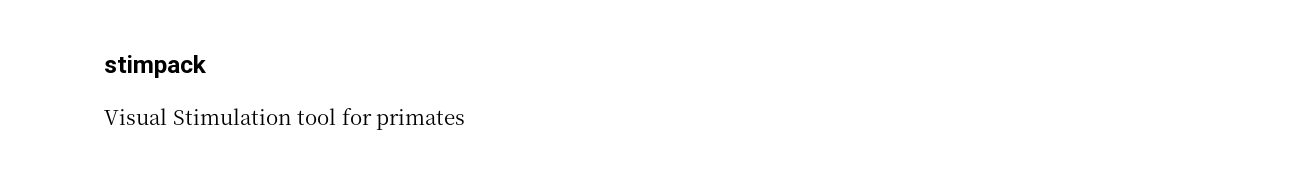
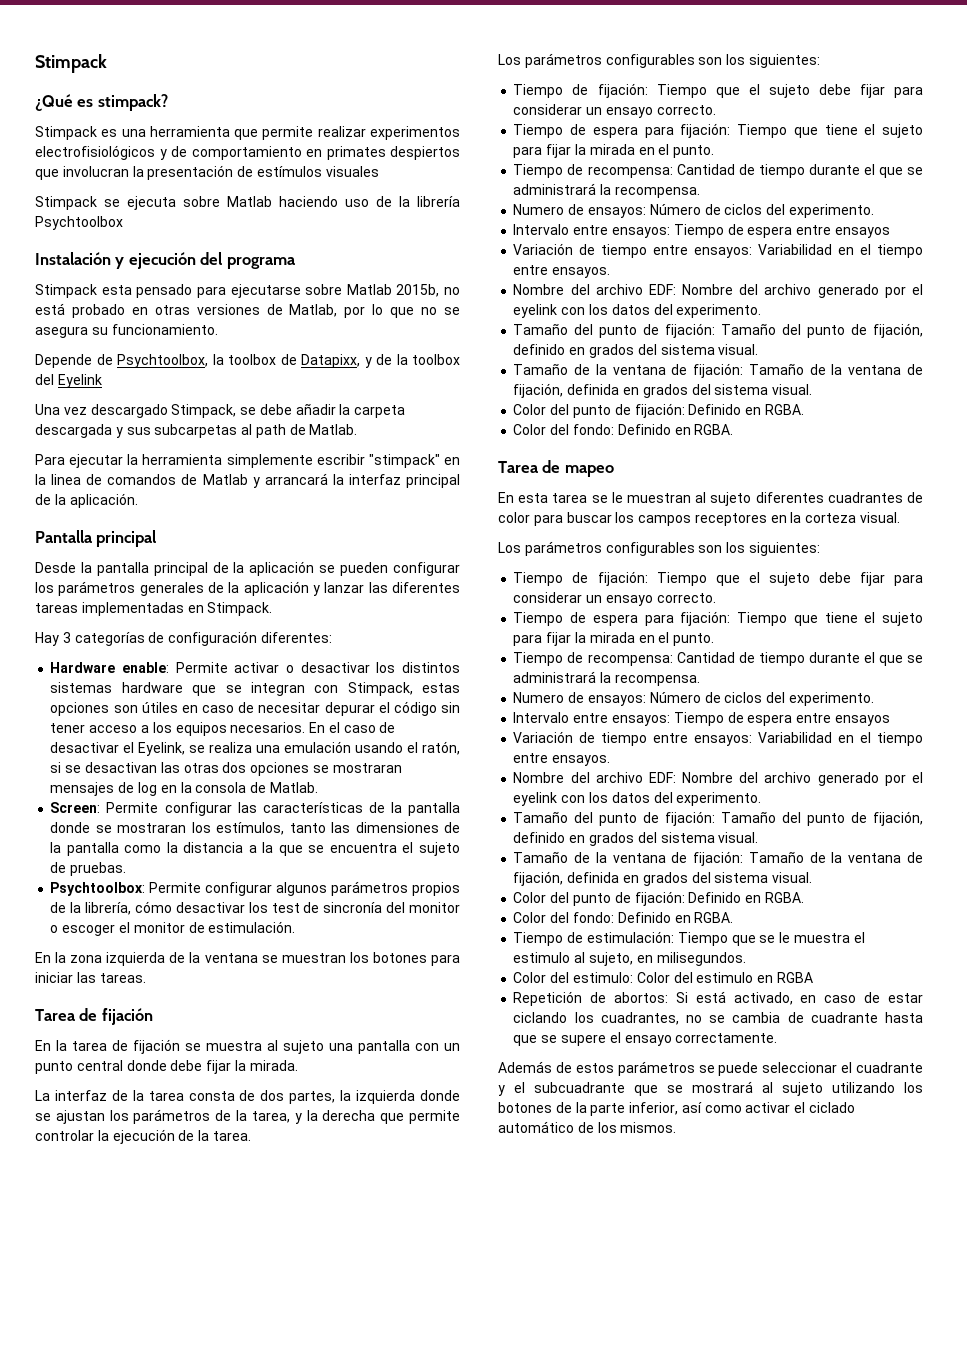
[104,55,207,78] [104,108,466,130] stimpack // Visual Stimulation tool for primates -> [35,54,107,73] [35,94,168,111] [35,126,460,140] [35,145,460,160] [35,165,379,180] [35,196,460,210] [35,216,123,230] [35,252,296,269] [35,284,460,298] [35,303,460,318] [35,324,218,338] [35,354,460,368] [35,374,102,388] [35,403,406,418] [35,424,358,438] [35,454,460,468] [35,473,461,488] [35,493,138,508] [35,530,157,547] [35,561,461,576] [35,581,460,596] [35,602,273,616] [35,631,332,646] [50,662,460,673] [50,682,460,696] [50,701,461,716] [50,722,396,736] [50,741,461,756] [50,762,402,776] [50,782,318,796] [50,802,460,816] [50,822,460,835] [50,842,460,856] [50,862,127,876] [50,881,461,896] [50,901,461,915] [50,921,296,936] [35,952,460,966] [35,972,146,983] [35,1008,153,1025] [35,1039,460,1054] [35,1060,298,1074] [35,1090,460,1104] [35,1109,460,1124] [35,1129,251,1144] [498,53,820,68] [513,83,923,98] [513,104,716,118] [513,123,924,138] [513,144,715,158] [513,164,923,178] [513,183,700,198] [513,204,874,218] [513,224,890,238] [513,243,923,258] [513,265,611,278] [513,284,924,298] [513,304,762,318] [513,323,924,338] [513,344,759,358] [513,363,923,378] [513,383,813,398] [513,403,804,418] [513,424,734,435] [498,460,614,477] [498,492,923,506] [498,512,901,526] [498,541,820,556] [513,571,923,586] [513,592,716,606] [513,611,924,626] [513,632,715,646] [513,652,923,666] [513,671,700,686] [513,692,874,706] [513,712,890,726] [513,731,923,746] [513,753,611,766] [513,772,924,786] [513,792,762,806] [513,811,924,826] [513,832,759,846] [513,851,923,866] [513,871,813,886] [513,891,804,906] [513,912,734,923] [513,931,865,946] [513,952,746,966] [513,972,813,983] [513,991,923,1006] [513,1012,923,1025] [513,1032,778,1046] [498,1061,923,1076] [498,1081,923,1096] [498,1102,856,1116] [498,1121,677,1133] Stimpack // ¿Qué es stimpack? // Stimpack es una herramienta que permite realizar experimentos electrofisiológicos y de comportamiento en primates despiertos que involucran la presentación de estímulos visuales // Stimpack se ejecuta sobre Matlab haciendo uso de la librería Psychtoolbox // Instalación y ejecución del programa // Stimpack esta pensado para ejecutarse sobre Matlab 2015b, no está probado en otras versiones de Matlab, por lo que no se asegura su funcionamiento. // Depende de Psychtoolbox, la toolbox de Datapixx, y de la toolbox del Eyelink // Una vez descargado Stimpack, se debe añadir la carpeta descargada y sus subcarpetas al path de Matlab. // Para ejecutar la herramienta simplemente escribir "stimpack" en la linea de comandos de Matlab y arrancará la interfaz principal de la aplicación. // Pantalla principal // Desde la pantalla principal de la aplicación se pueden configurar los parámetros generales de la aplicación y lanzar las diferentes tareas implementadas en Stimpack. // Hay 3 categorías de configuración diferentes: // Hardware enable: Permite activar o desactivar los distintos sistemas hardware que se integran con Stimpack, estas opciones son útiles en caso de necesitar depurar el código sin tener acceso a los equipos necesarios. En el caso de desactivar el Eyelink, se realiza una emulación usando el ratón, si se desactivan las otras dos opciones se mostraran mensajes de log en la consola de Matlab. // Screen: Permite configurar las características de la pantalla donde se mostraran los estímulos, tanto las dimensiones de la pantalla como la distancia a la que se encuentra el sujeto de pruebas. // Psychtoolbox: Permite configurar algunos parámetros propios de la librería, cómo desactivar los test de sincronía del monitor o escoger el monitor de estimulación. // En la zona izquierda de la ventana se muestran los botones para iniciar las tareas. // Tarea de fijación // En la tarea de fijación se muestra al sujeto una pantalla con un punto central donde debe fijar la mirada. // La interfaz de la tarea consta de dos partes, la izquierda donde se ajustan los parámetros de la tarea, y la derecha que permite controlar la ejecución de la tarea. // Los parámetros configurables son los siguientes: // Tiempo de fijación: Tiempo que el sujeto debe fijar para considerar un ensayo correcto. // Tiempo de espera para fijación: Tiempo que tiene el sujeto para fijar la mirada en el punto. // Tiempo de recompensa: Cantidad de tiempo durante el que se administrará la recompensa. // Numero de ensayos: Número de ciclos del experimento. // Intervalo entre ensayos: Tiempo de espera entre ensayos // Variación de tiempo entre ensayos: Variabilidad en el tiempo entre ensayos. // Nombre del archivo EDF: Nombre del archivo generado por el eyelink con los datos del experimento. // Tamaño del punto de fijación: Tamaño del punto de fijación, definido en grados del sistema visual. // Tamaño de la ventana de fijación: Tamaño de la ventana de fijación, definida en grados del sistema visual. // Color del punto de fijación: Definido en RGBA. // Color del fondo: Definido en RGBA. // Tarea de mapeo // En esta tarea se le muestran al sujeto diferentes cuadrantes de color para buscar los campos receptores en la corteza visual. // Los parámetros configurables son los siguientes: // Tiempo de fijación: Tiempo que el sujeto debe fijar para considerar un ensayo correcto. // Tiempo de espera para fijación: Tiempo que tiene el sujeto para fijar la mirada en el punto. // Tiempo de recompensa: Cantidad de tiempo durante el que se administrará la recompensa. // Numero de ensayos: Número de ciclos del experimento. // Intervalo entre ensayos: Tiempo de espera entre ensayos // Variación de tiempo entre ensayos: Variabilidad en el tiempo entre ensayos. // Nombre del archivo EDF: Nombre del archivo generado por el eyelink con los datos del experimento. // Tamaño del punto de fijación: Tamaño del punto de fijación, definido en grados del sistema visual. // Tamaño de la ventana de fijación: Tamaño de la ventana de fijación, definida en grados del sistema visual. // Color del punto de fijación: Definido en RGBA. // Color del fondo: Definido en RGBA. // Tiempo de estimulación: Tiempo que se le muestra el estimulo al sujeto, en milisegundos. // Color del estimulo: Color del estimulo en RGBA // Repetición de abortos: Si está activado, en caso de estar ciclando los cuadrantes, no se cambia de cuadrante hasta que se supere el ensayo correctamente. // Además de estos parámetros se puede seleccionar el cuadrante y el subcuadrante que se mostrará al sujeto utilizando los botones de la parte inferior, así como activar el ciclado automático de los mismos.

